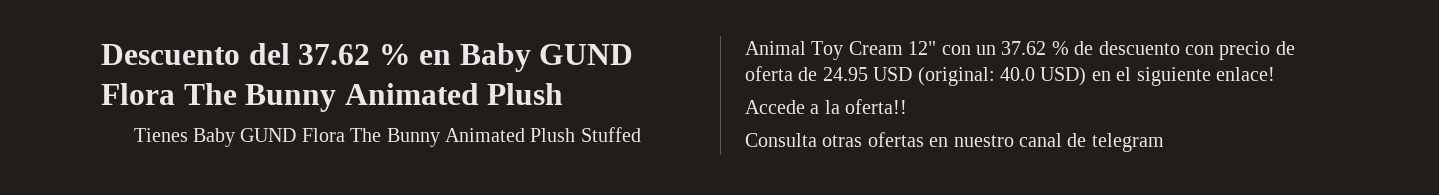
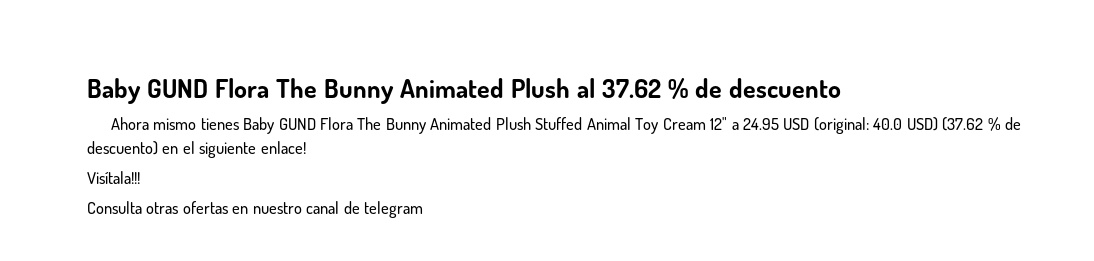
[101,43,634,72] [101,83,564,112] [133,128,188,142] Descuento del 37.62 % en Baby GUND Flora The Bunny Animated Plush // Tienes -> [87,78,842,104] [110,117,239,130] Baby GUND Flora The Bunny Animated Plush al 37.62 % de descuento // Ahora mismo tienes
[941,41,1295,60] [745,66,818,81] con un 37.62 % de descuento con precio de oferta de -> [731,122,739,130] a
(1087, 76) none -> [942,117,1022,131] [87,141,158,155] (37.62 % de descuento)
[745,99,908,114] Accede a la oferta!! -> [87,171,140,184] Visítala!!!

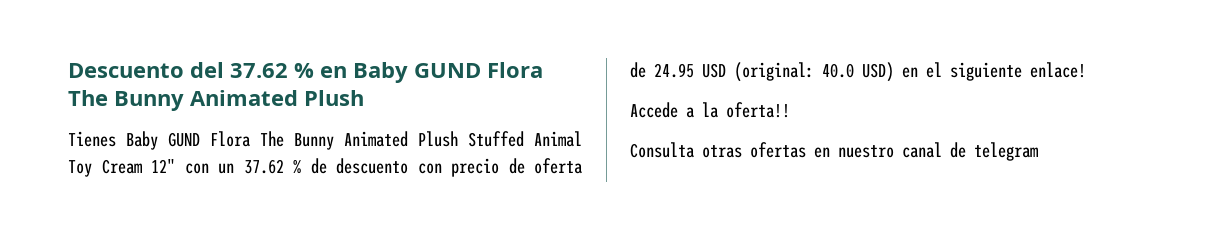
[87,78,842,104] [110,117,239,130] Baby GUND Flora The Bunny Animated Plush al 37.62 % de descuento // Ahora mismo tienes -> [68,62,543,83] [68,90,364,111] [68,131,116,147] Descuento del 37.62 % en Baby GUND Flora The Bunny Animated Plush // Tienes
[731,122,739,130] a -> [184,158,582,177] [630,62,646,78] con un 37.62 % de descuento con precio de oferta de
[942,117,1022,131] [87,141,158,155] (37.62 % de descuento) -> (894, 72) none
[87,171,140,184] Visítala!!! -> [630,102,790,118] Accede a la oferta!!

